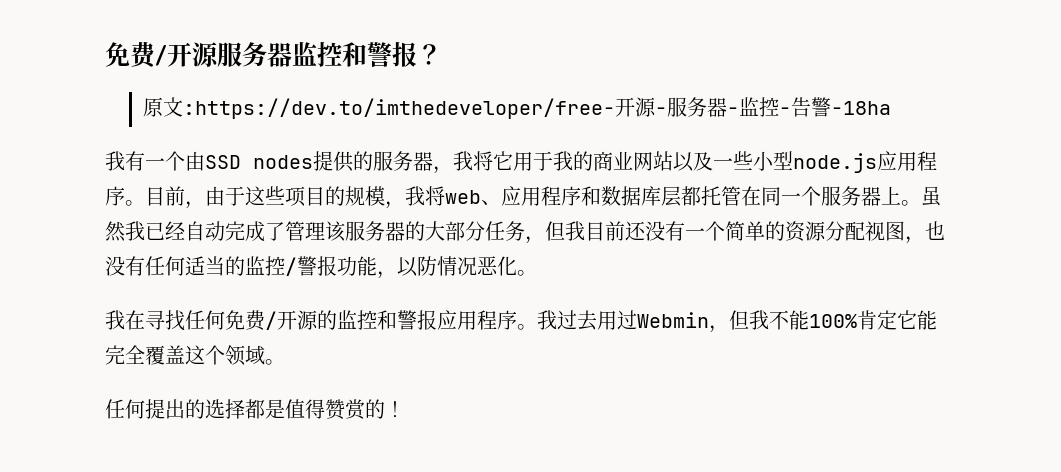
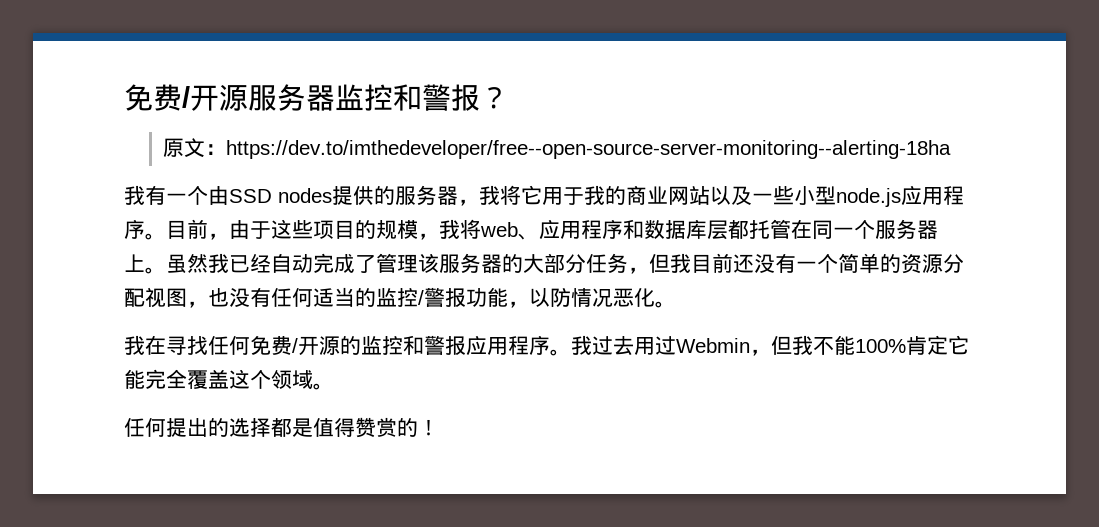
[183,97,892,119] :https://dev.to/imthedeveloper/free-开源-服务器-监控-告警-18ha -> [205,140,952,159] ：https://dev.to/imthedeveloper/free--open-source-server-monitoring--alerting-18ha

